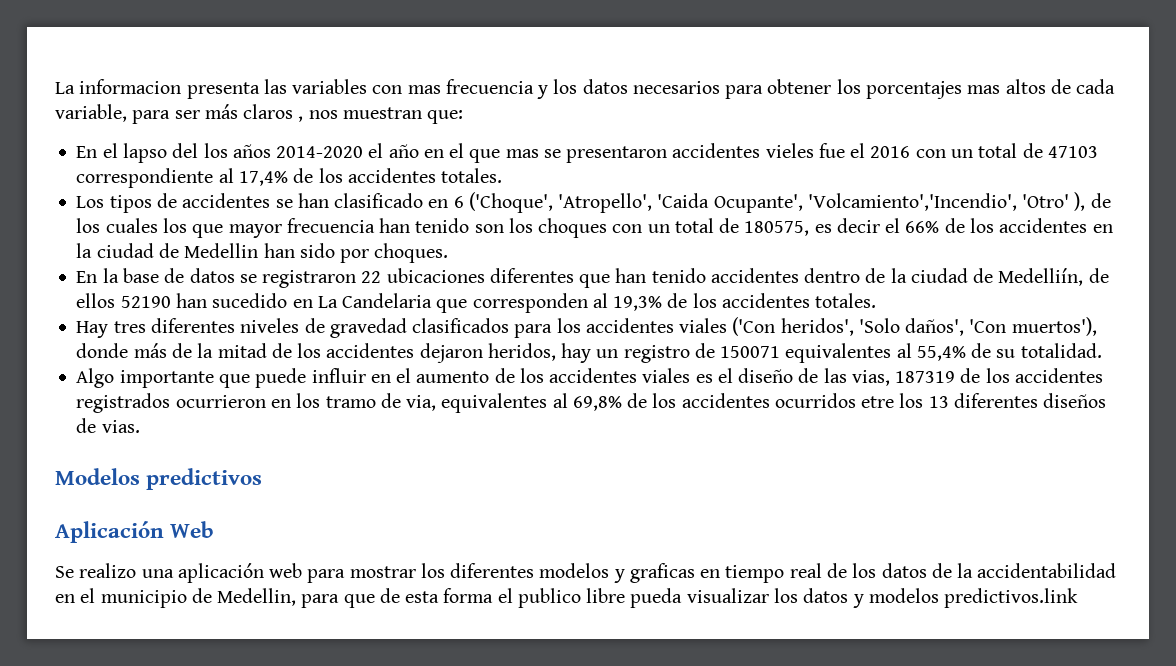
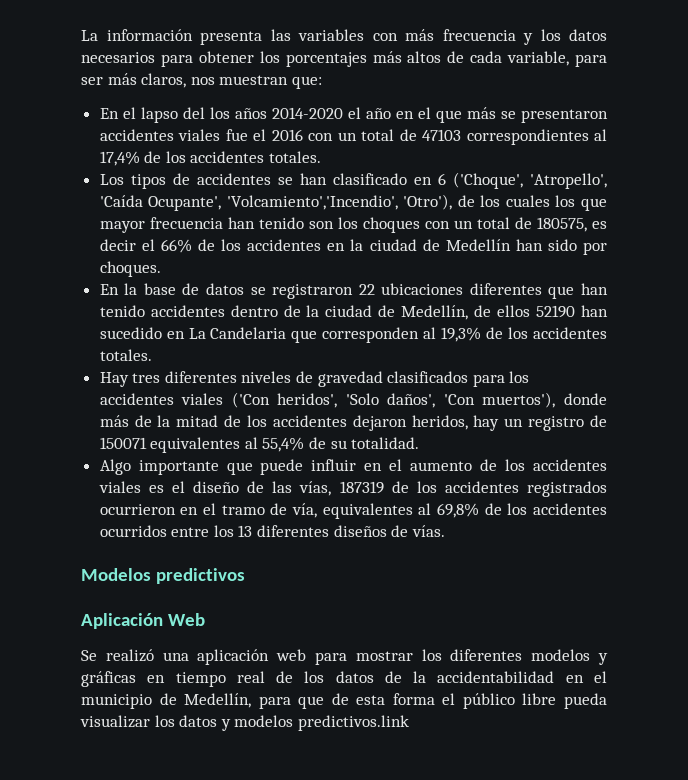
[55,79,182,94] La informacion -> [81,29,193,41] La información
[407,85,441,94] mas -> [405,29,434,41] más
[967,85,1001,94] mas -> [372,51,402,63] más
[243,104,304,122] claros , -> [141,73,187,88] claros,
[505,149,539,158] mas -> [466,107,496,119] más
[765,143,814,158] vieles -> [178,129,221,141] viales
[76,168,214,188] correspondiente -> [466,129,589,145] correspondientes
[657,193,710,208] 'Caida -> [99,195,143,207] 'Caída
[1022,192,1086,211] 'Otro' ), -> [403,194,453,210] 'Otro'),
[184,243,259,258] Medellin -> [445,239,511,251] Medellín
[998,268,1084,286] Medelliín, -> [401,305,469,320] Medellín,
[851,370,890,386] vias, -> [299,481,332,496] vías,
[296,393,321,408] los -> [203,503,217,515] el
[406,395,437,411] via, -> [292,503,318,518] vía,
[861,396,895,408] etre -> [171,527,210,537] entre
[101,420,140,433] vias. -> [411,525,445,537] vías.
[79,563,137,578] realizo -> [105,649,154,662] realizó
[629,563,695,583] graficas -> [81,671,136,687] gráficas
[217,588,297,606] Medellin, -> [184,693,252,708] Medellín,
[517,588,581,608] publico -> [462,693,515,709] público

